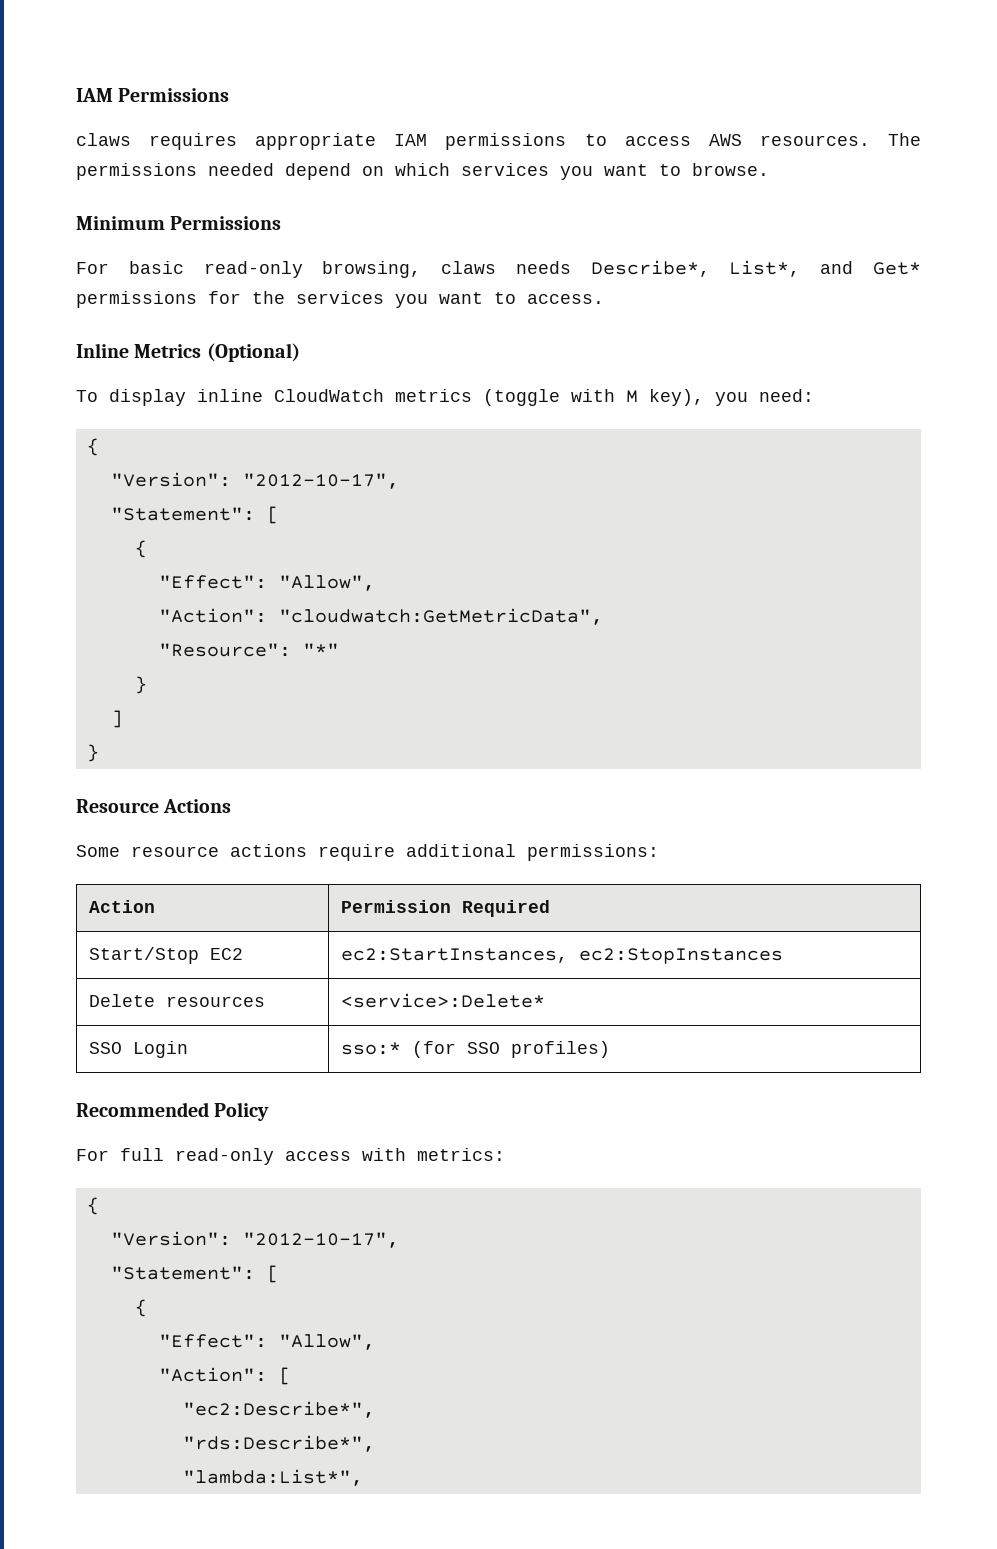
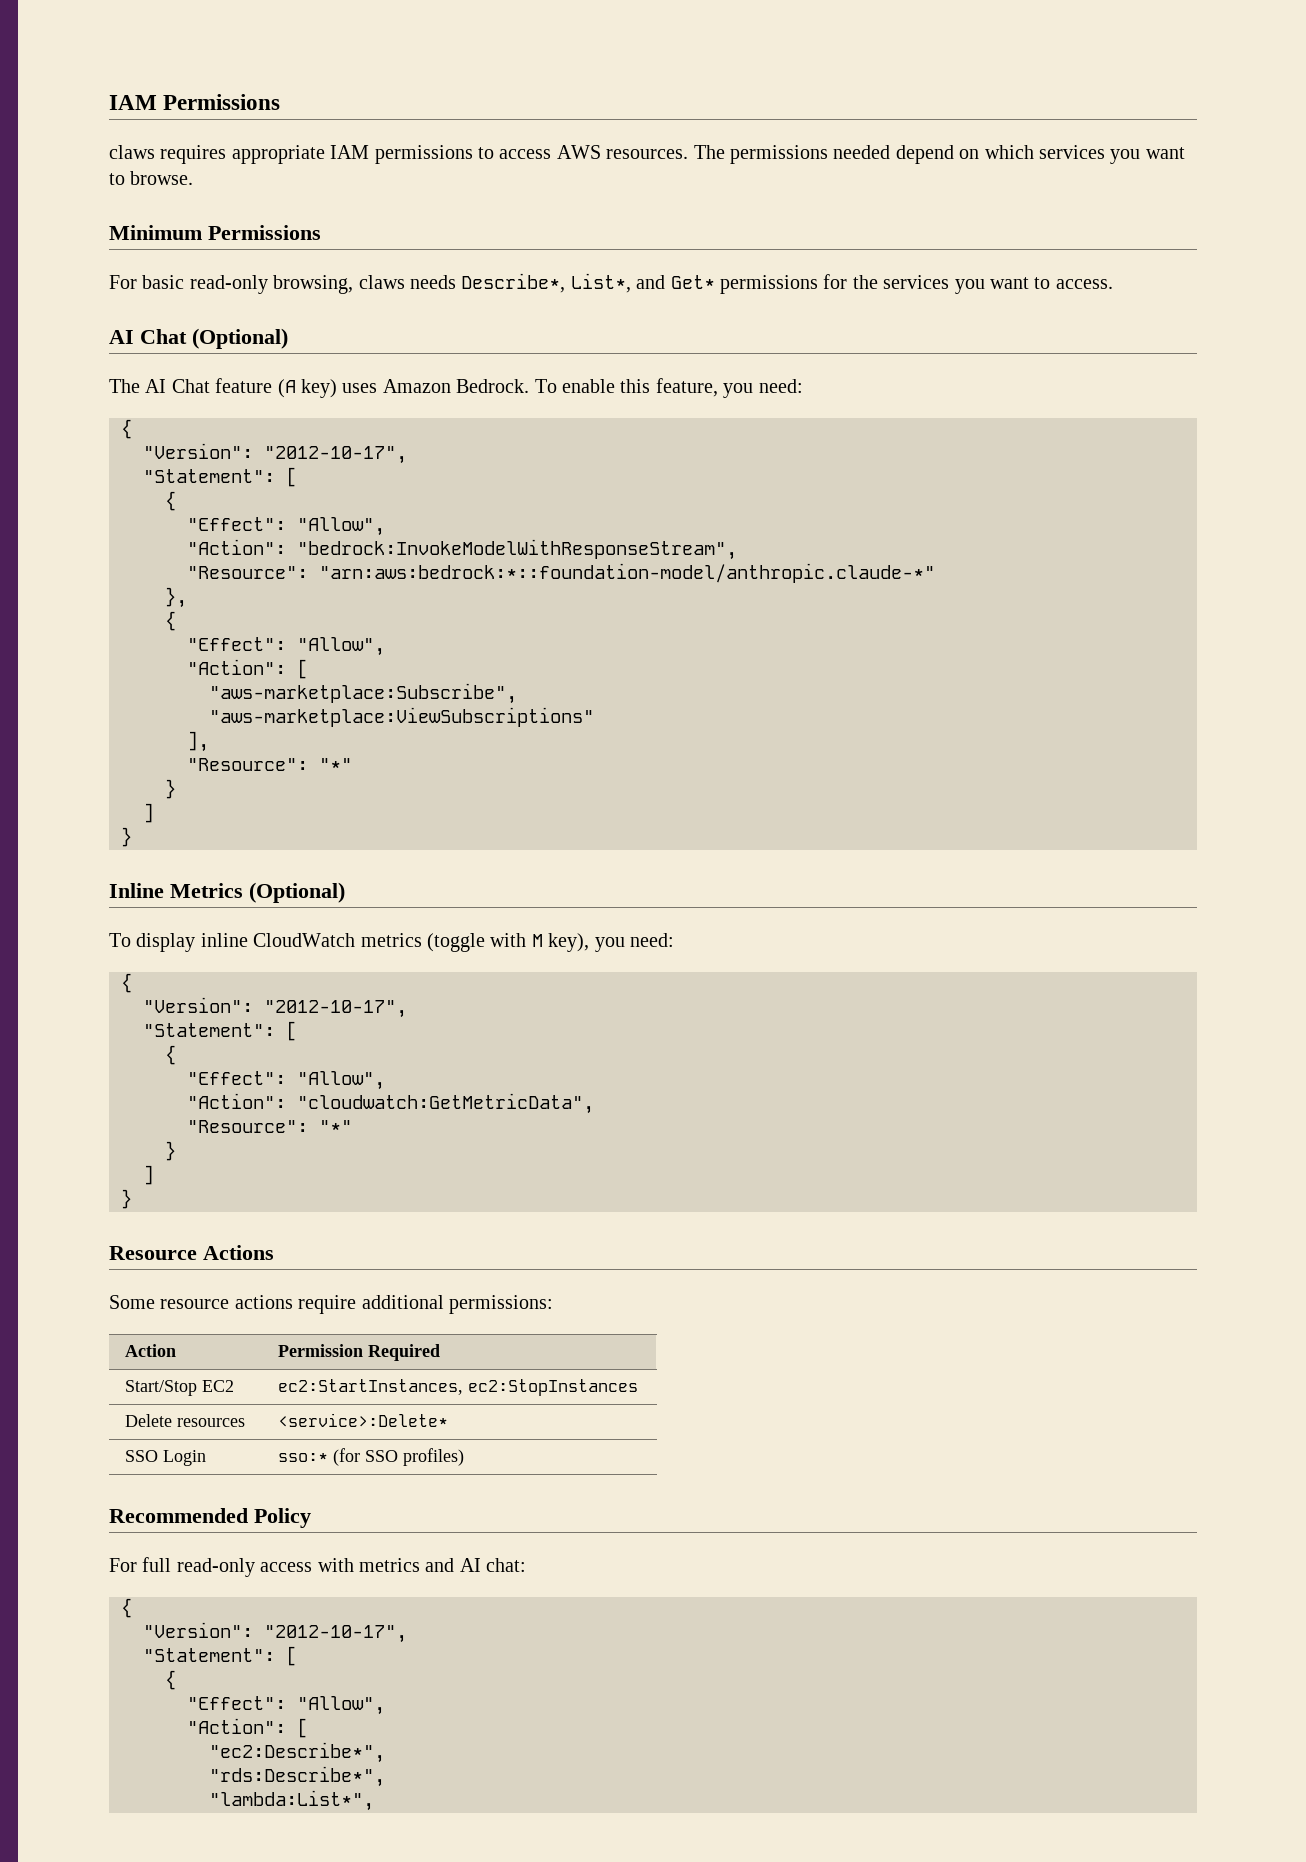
(604, 299) none -> [109,328,288,349] [109,378,803,398] [121,419,132,439] [143,443,407,464] [143,467,297,487] [165,491,176,511] [187,517,385,536] [187,539,737,560] [187,563,935,583] [165,587,187,608] [165,611,176,631] [187,637,385,656] [187,659,308,679] [209,683,517,704] [209,707,594,727] [187,731,209,752] [187,758,352,771] [165,779,176,799] [143,803,154,823] [121,827,132,847] // AI Chat (Optional) // The AI Chat feature (A key) uses Amazon Bedrock. To enable this feature, you need: // { // "Version": "2012-10-17", // "Statement": [ // { // "Effect": "Allow", // "Action": "bedrock:InvokeModelWithResponseStream", // "Resource": "arn:aws:bedrock:*::foundation-model/anthropic.claude-*" // }, // { // "Effect": "Allow", // "Action": [ // "aws-marketplace:Subscribe", // "aws-marketplace:ViewSubscriptions" // ], // "Resource": "*" // } // ] // }
[417,1148,505,1161] metrics: -> [359,1558,527,1572] metrics and AI chat:

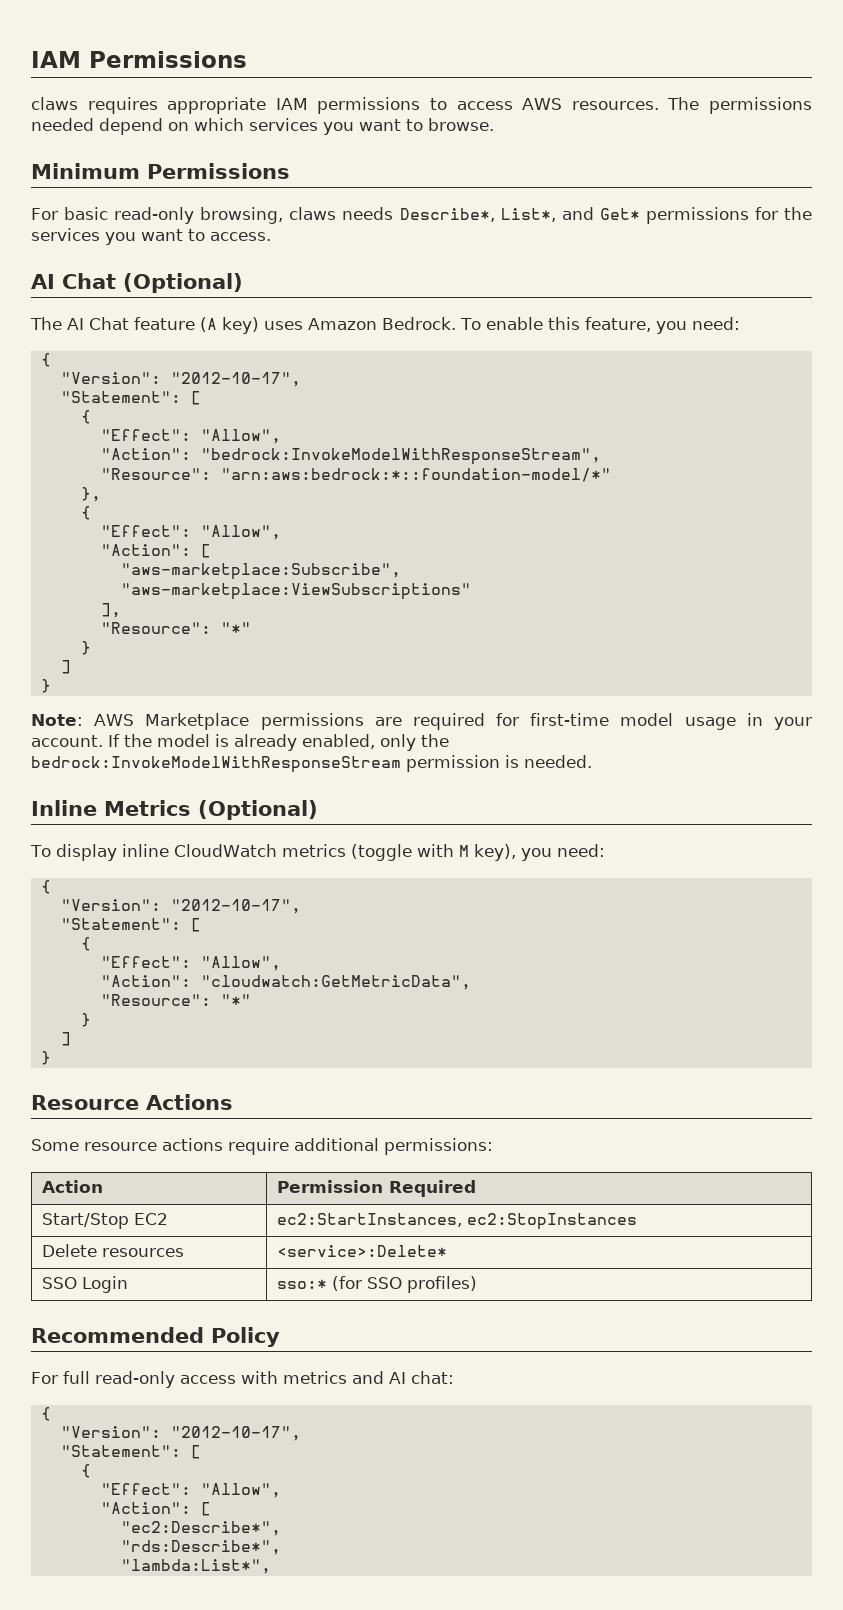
[319,563,935,583] "arn:aws:bedrock:*::foundation-model/anthropic.claude-*" -> [220,468,611,482] "arn:aws:bedrock:*::foundation-model/*"
(132, 837) none -> [31,713,812,730] [31,734,449,751] [31,755,592,773] // Note: AWS Marketplace permissions are required for first-time model usage in your account. If the model is already enabled, only the bedrock:InvokeModelWithResponseStream permission is needed.

